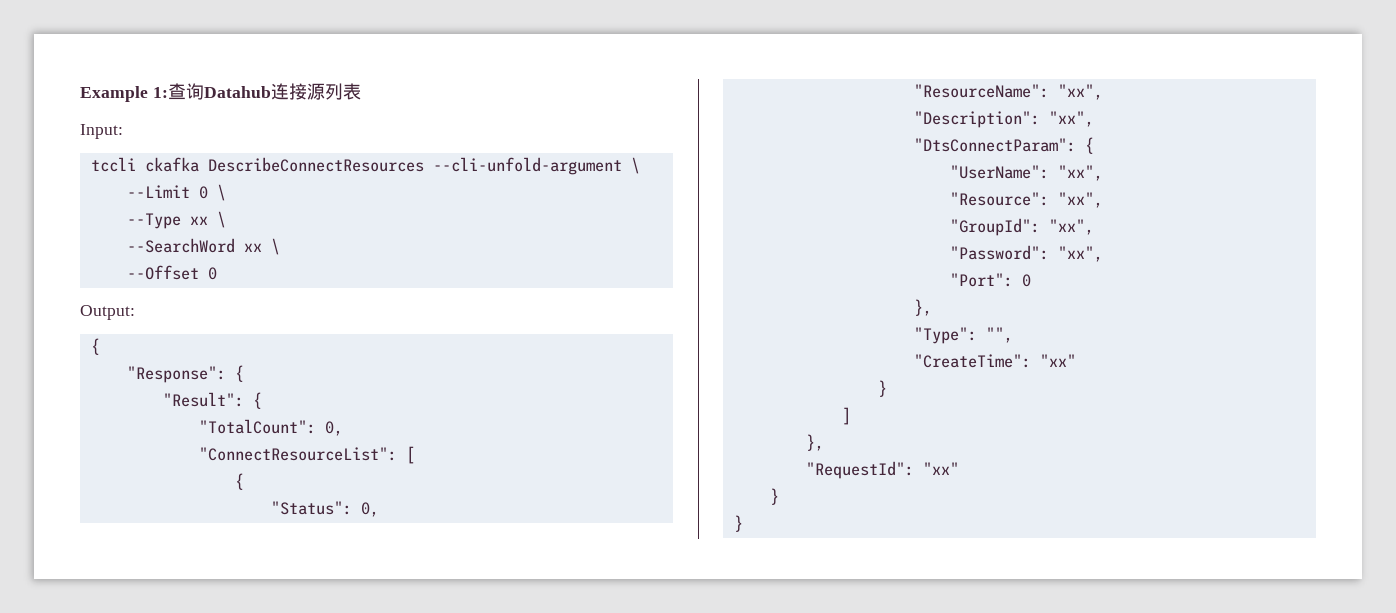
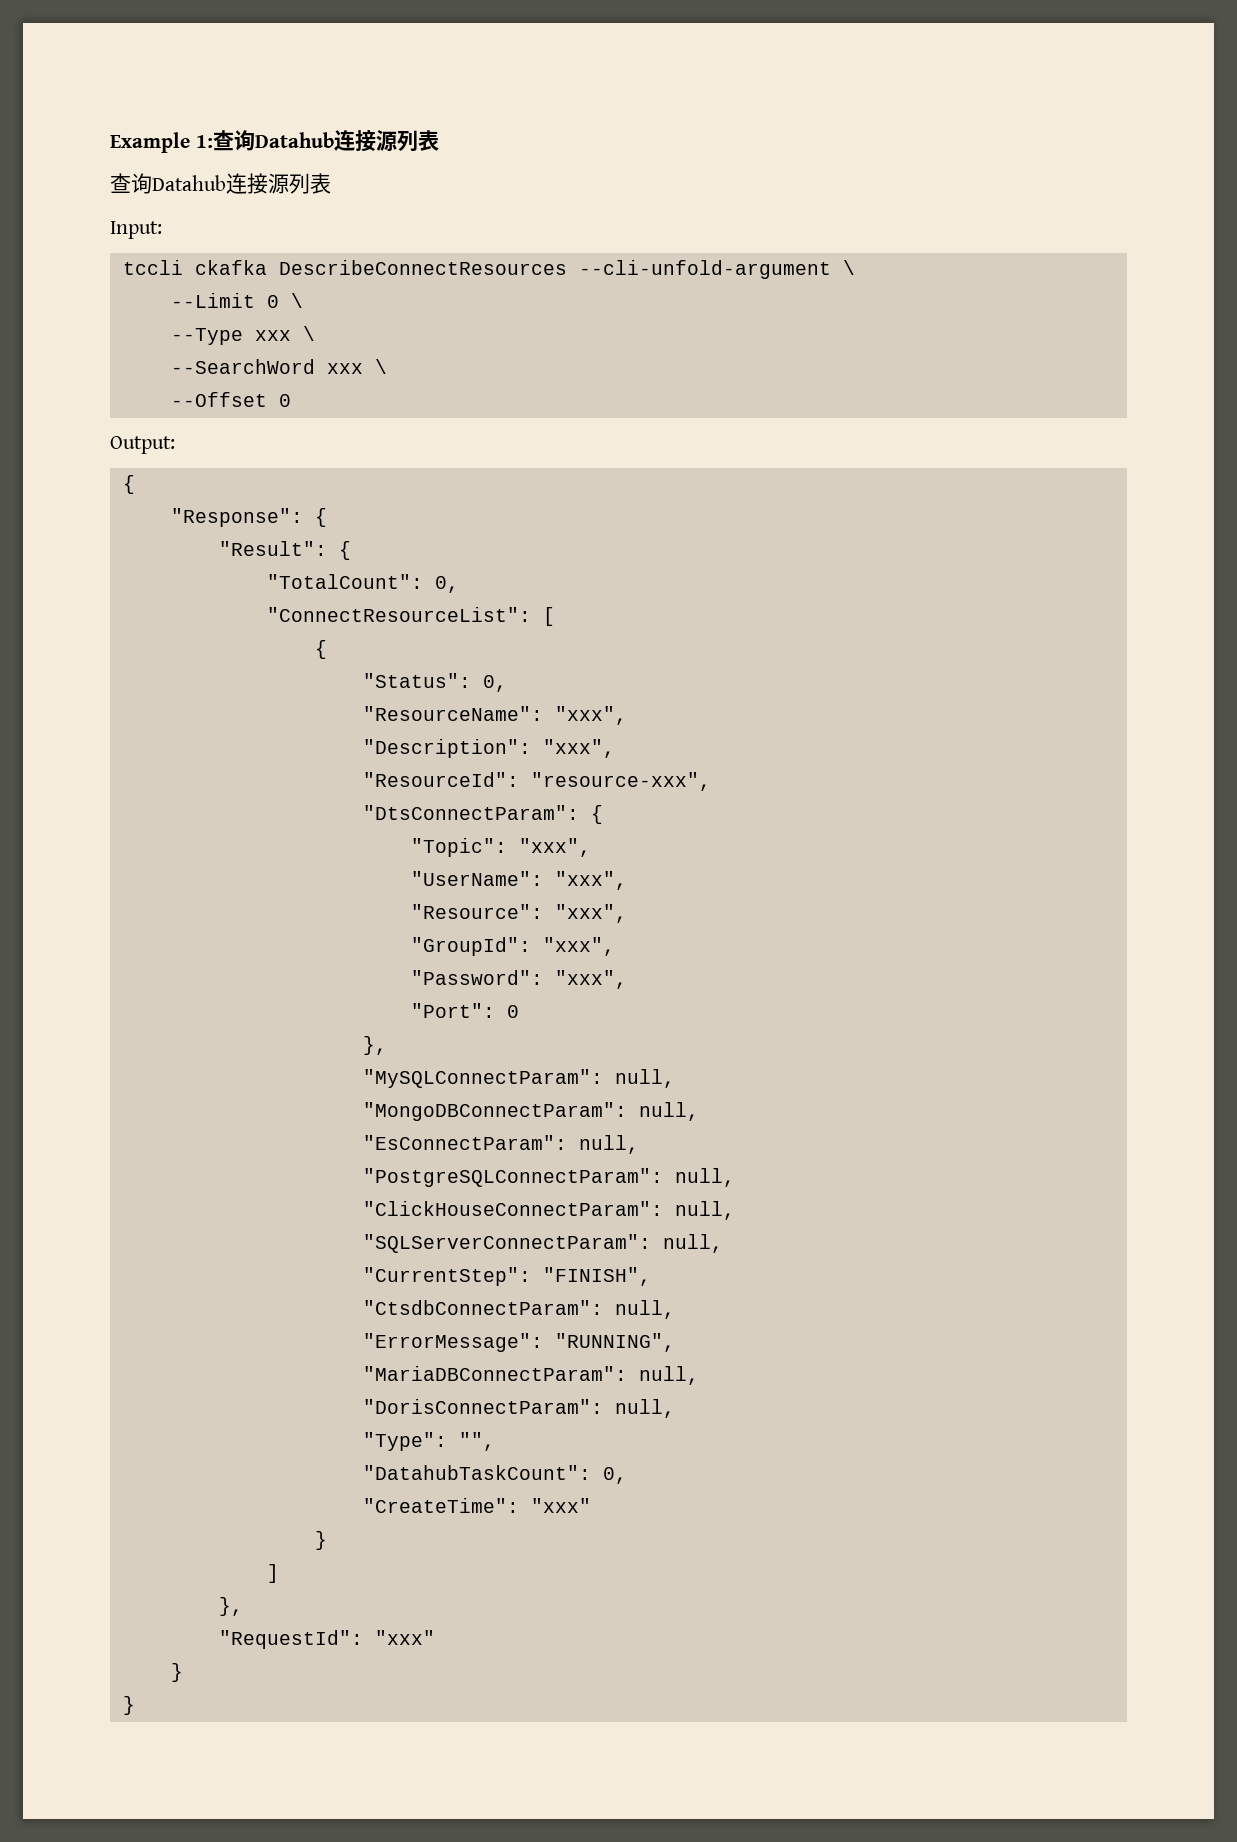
(361, 91) none -> [110,173,331,194] // 查询Datahub连接源列表
[189,216,208,225] xx -> [254,330,291,341] xxx
[243,243,262,252] xx -> [326,363,363,374] xxx
[1057,84,1103,100] "xx", -> [554,706,627,725] "xxx",
[1048,111,1094,127] "xx", -> [542,739,615,758] [362,772,711,791] "xxx", // "ResourceId": "resource-xxx",
(1094, 145) none -> [410,838,591,857] // "Topic": "xxx",
[1057,165,1103,181] "xx", -> [554,871,627,890] "xxx",
[1057,192,1103,208] "xx", -> [554,904,627,923] "xxx",
[1048,219,1094,235] "xx", -> [542,937,615,956] "xxx",
[1057,246,1103,262] "xx", -> [554,970,627,989] "xxx",
(932, 307) none -> [362,1069,675,1088] [362,1102,699,1121] [362,1135,639,1154] [362,1168,735,1187] [362,1201,735,1220] [362,1234,723,1253] [362,1267,651,1286] [362,1300,675,1319] [362,1333,675,1352] [362,1366,699,1385] [362,1399,675,1418] // "MySQLConnectParam": null, // "MongoDBConnectParam": null, // "EsConnectParam": null, // "PostgreSQLConnectParam": null, // "ClickHouseConnectParam": null, // "SQLServerConnectParam": null, // "CurrentStep": "FINISH", // "CtsdbConnectParam": null, // "ErrorMessage": "RUNNING", // "MariaDBConnectParam": null, // "DorisConnectParam": null,
(1013, 335) none -> [362,1465,627,1484] // "DatahubTaskCount": 0,
[1039,354,1076,367] "xx" -> [530,1498,591,1513] "xxx"
[922,462,959,475] "xx" -> [374,1630,435,1645] "xxx"

